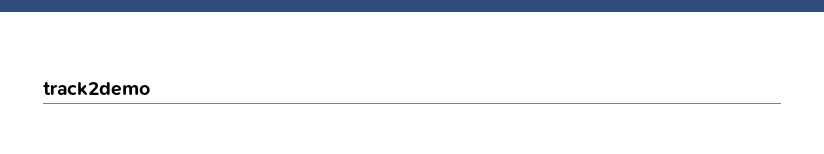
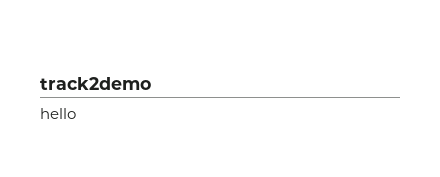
(150, 89) none -> [40,108,76,119] // hello

